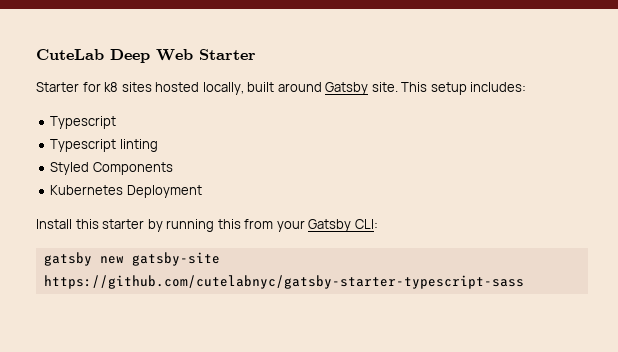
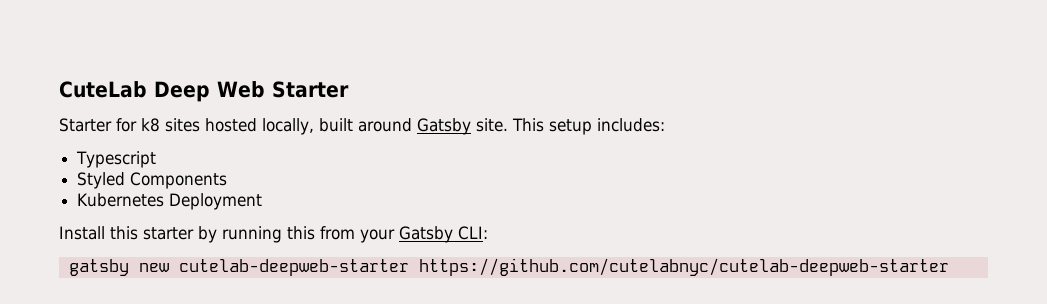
[50,139,158,152] // Typescript linting -> (157, 159) none
[131,252,220,266] [43,275,524,289] gatsby-site https://github.com/cutelabnyc/gatsby-starter-typescript-sass -> [178,258,949,276] cutelab-deepweb-starter https://github.com/cutelabnyc/cutelab-deepweb-starter

